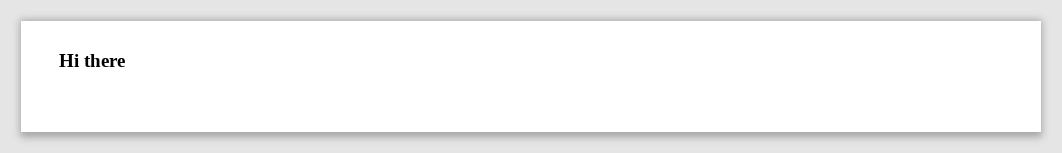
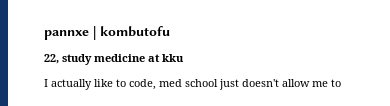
[59,54,126,67] Hi there -> [44,26,170,40] [44,54,184,65] [44,79,341,90] pannxe | kombutofu // 22, study medicine at kku // I actually like to code, med school just doesn't allow me to

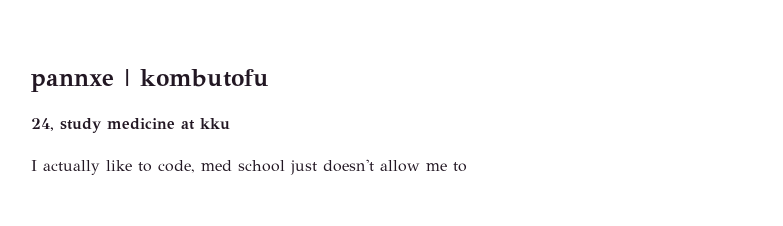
[44,54,59,64] 22, -> [31,118,54,131] 24,

